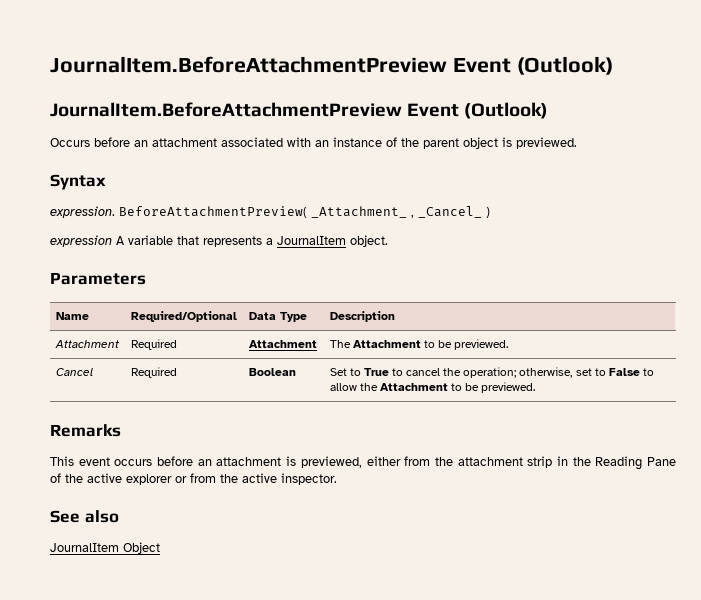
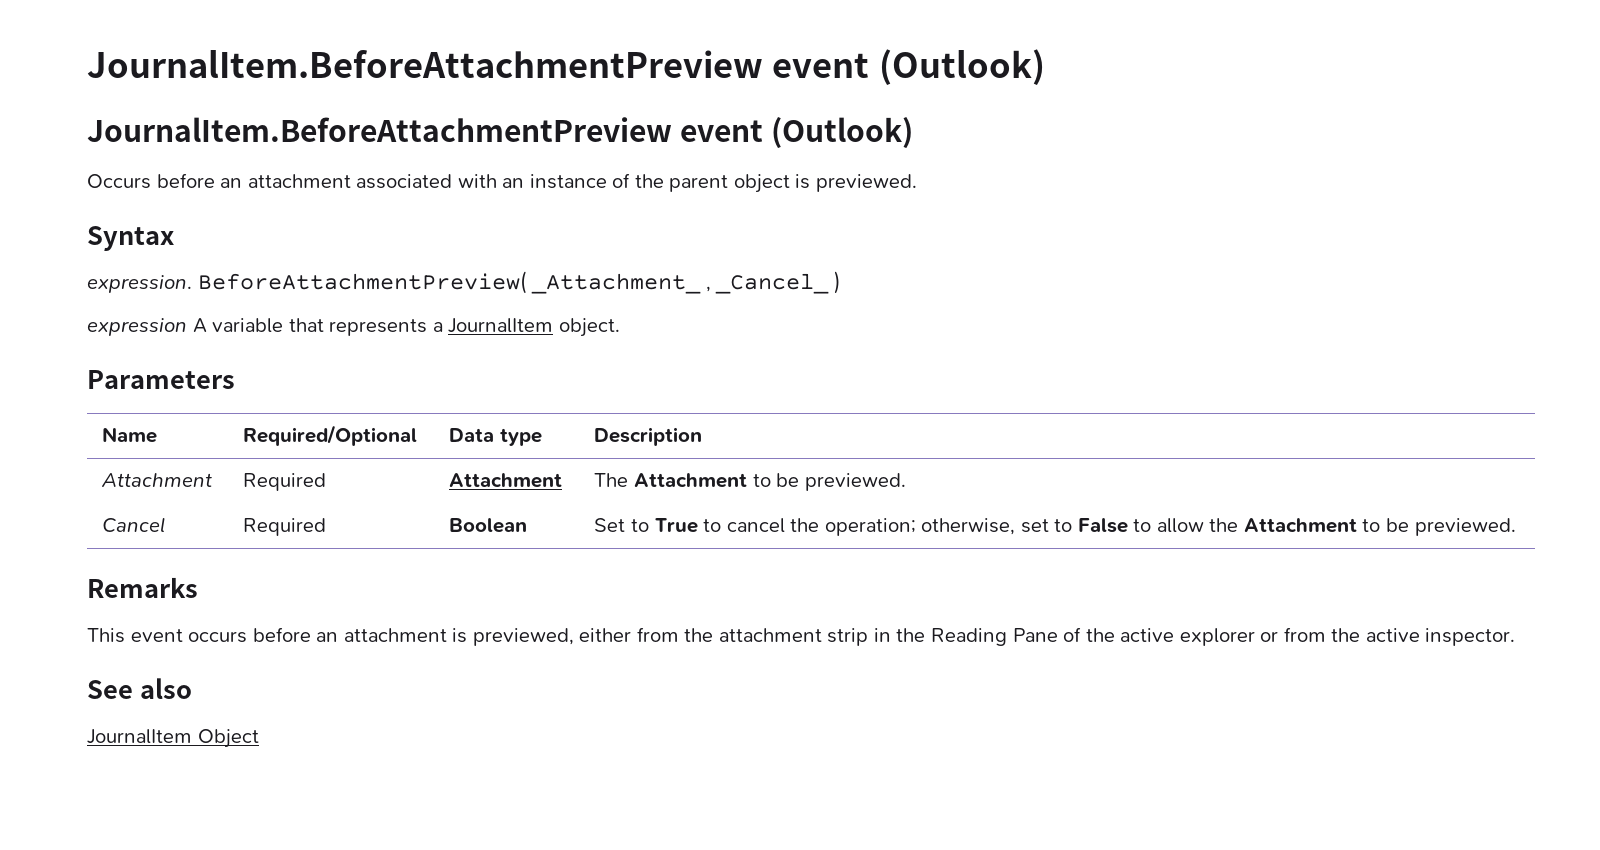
[50,56,511,73] JournalItem.BeforeAttachmentPreview Event -> [87,50,870,78] JournalItem.BeforeAttachmentPreview event
[407,103,460,117] Event -> [680,120,764,142] event
[279,312,307,322] Type -> [500,428,543,446] type

